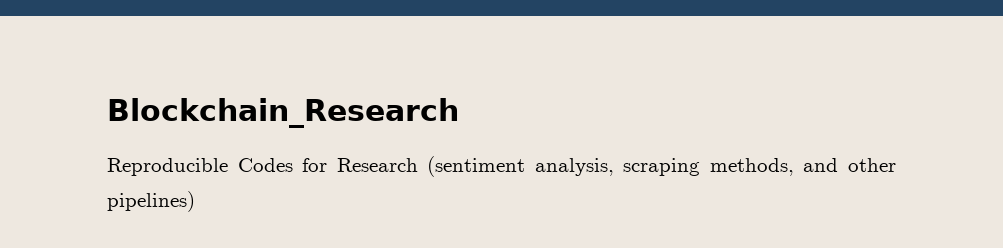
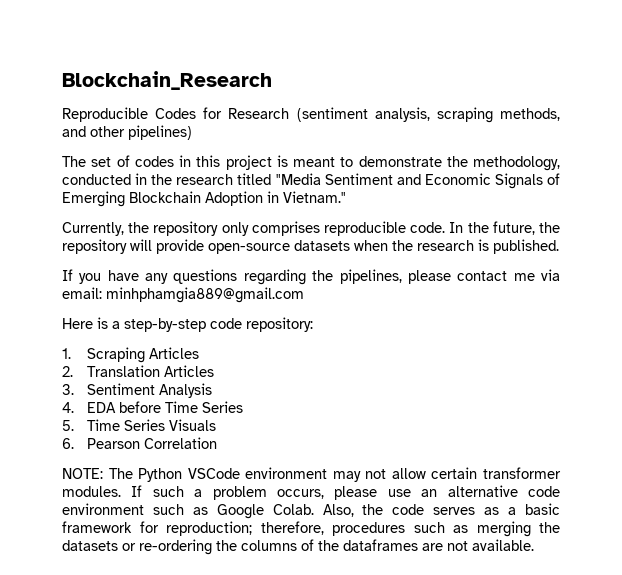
(195, 201) none -> [62,155,560,171] [62,173,561,189] [62,191,346,207] [62,221,560,236] [62,239,559,254] [62,269,560,285] [62,287,304,303] [62,317,313,332] [62,347,199,363] [62,365,214,377] [62,383,212,398] [62,401,243,413] [62,419,216,431] [62,437,217,449] [62,467,561,482] [62,485,560,500] [62,503,561,519] [62,521,560,537] [62,539,534,555] // The set of codes in this project is meant to demonstrate the methodology, conducted in the research titled "Media Sentiment and Economic Signals of Emerging Blockchain Adoption in Vietnam." // Currently, the repository only comprises reproducible code. In the future, the repository will provide open-source datasets when the research is published. // If you have any questions regarding the pipelines, please contact me via email: minhphamgia889@gmail.com // Here is a step-by-step code repository: // 1. Scraping Articles // 2. Translation Articles // 3. Sentiment Analysis // 4. EDA before Time Series // 5. Time Series Visuals // 6. Pearson Correlation // NOTE: The Python VSCode environment may not allow certain transformer modules. If such a problem occurs, please use an alternative code environment such as Google Colab. Also, the code serves as a basic framework for reproduction; therefore, procedures such as merging the datasets or re-ordering the columns of the dataframes are not available.

